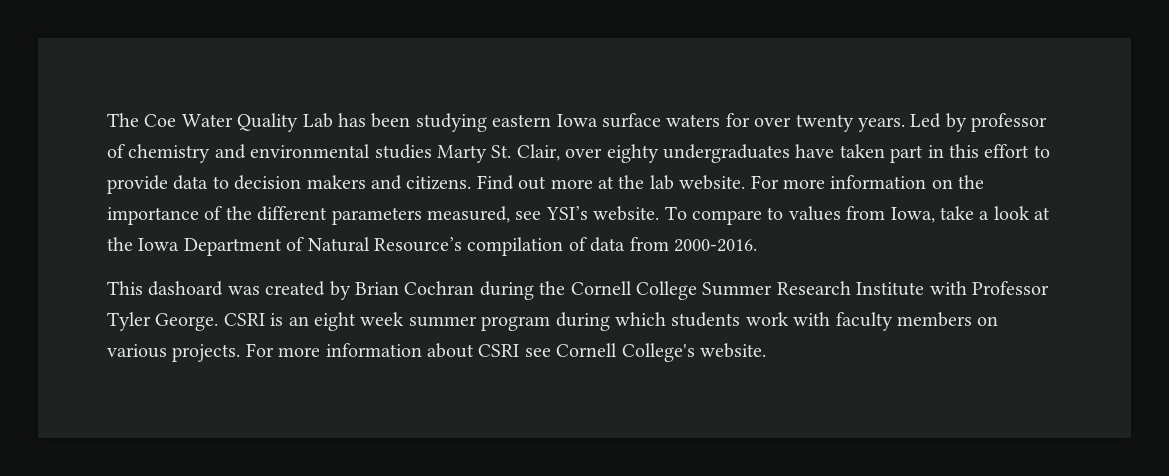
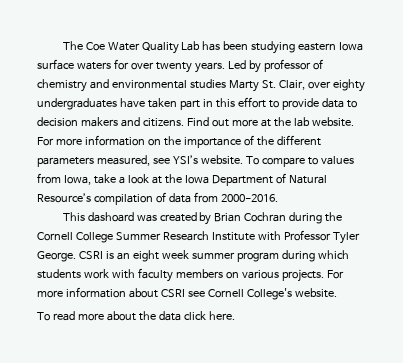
(766, 350) none -> [37,311,235,321] // To read more about the data click here.

